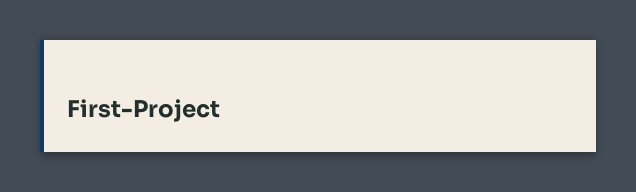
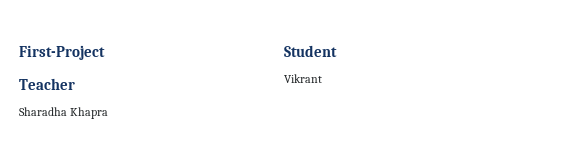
(220, 110) none -> [19,78,75,90] [19,107,109,119] [284,45,337,57] [284,74,322,83] // Teacher // Sharadha Khapra // Student // Vikrant

